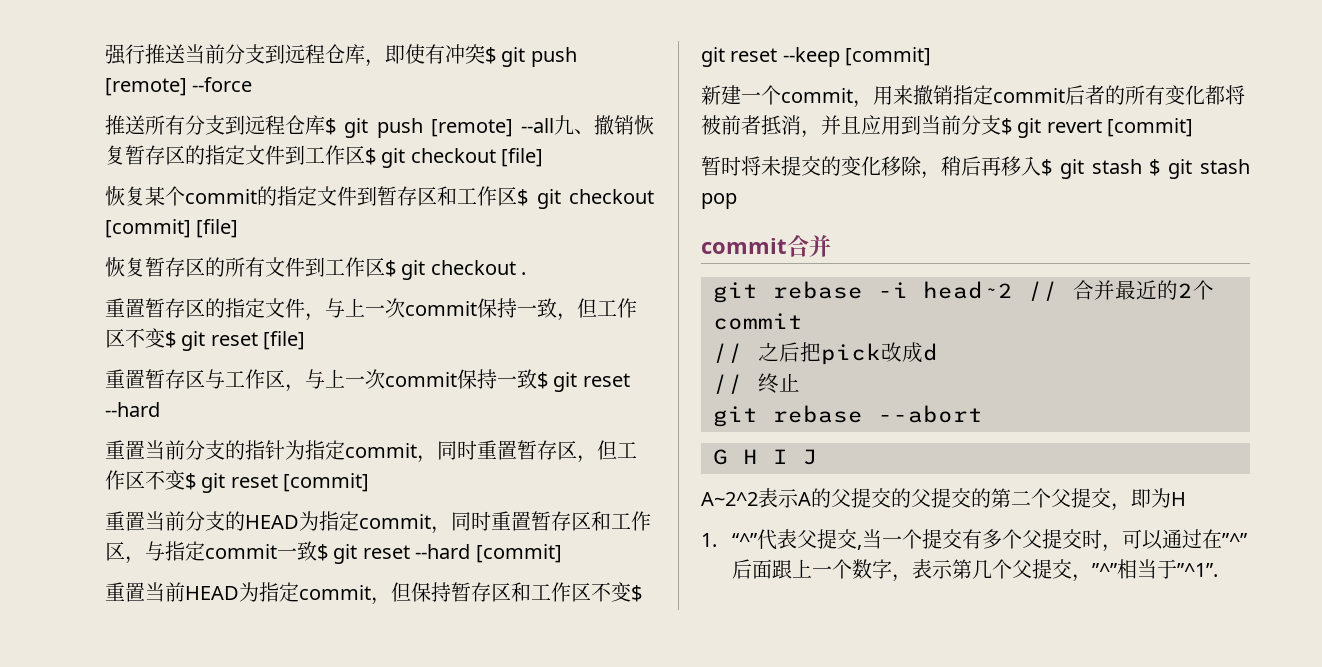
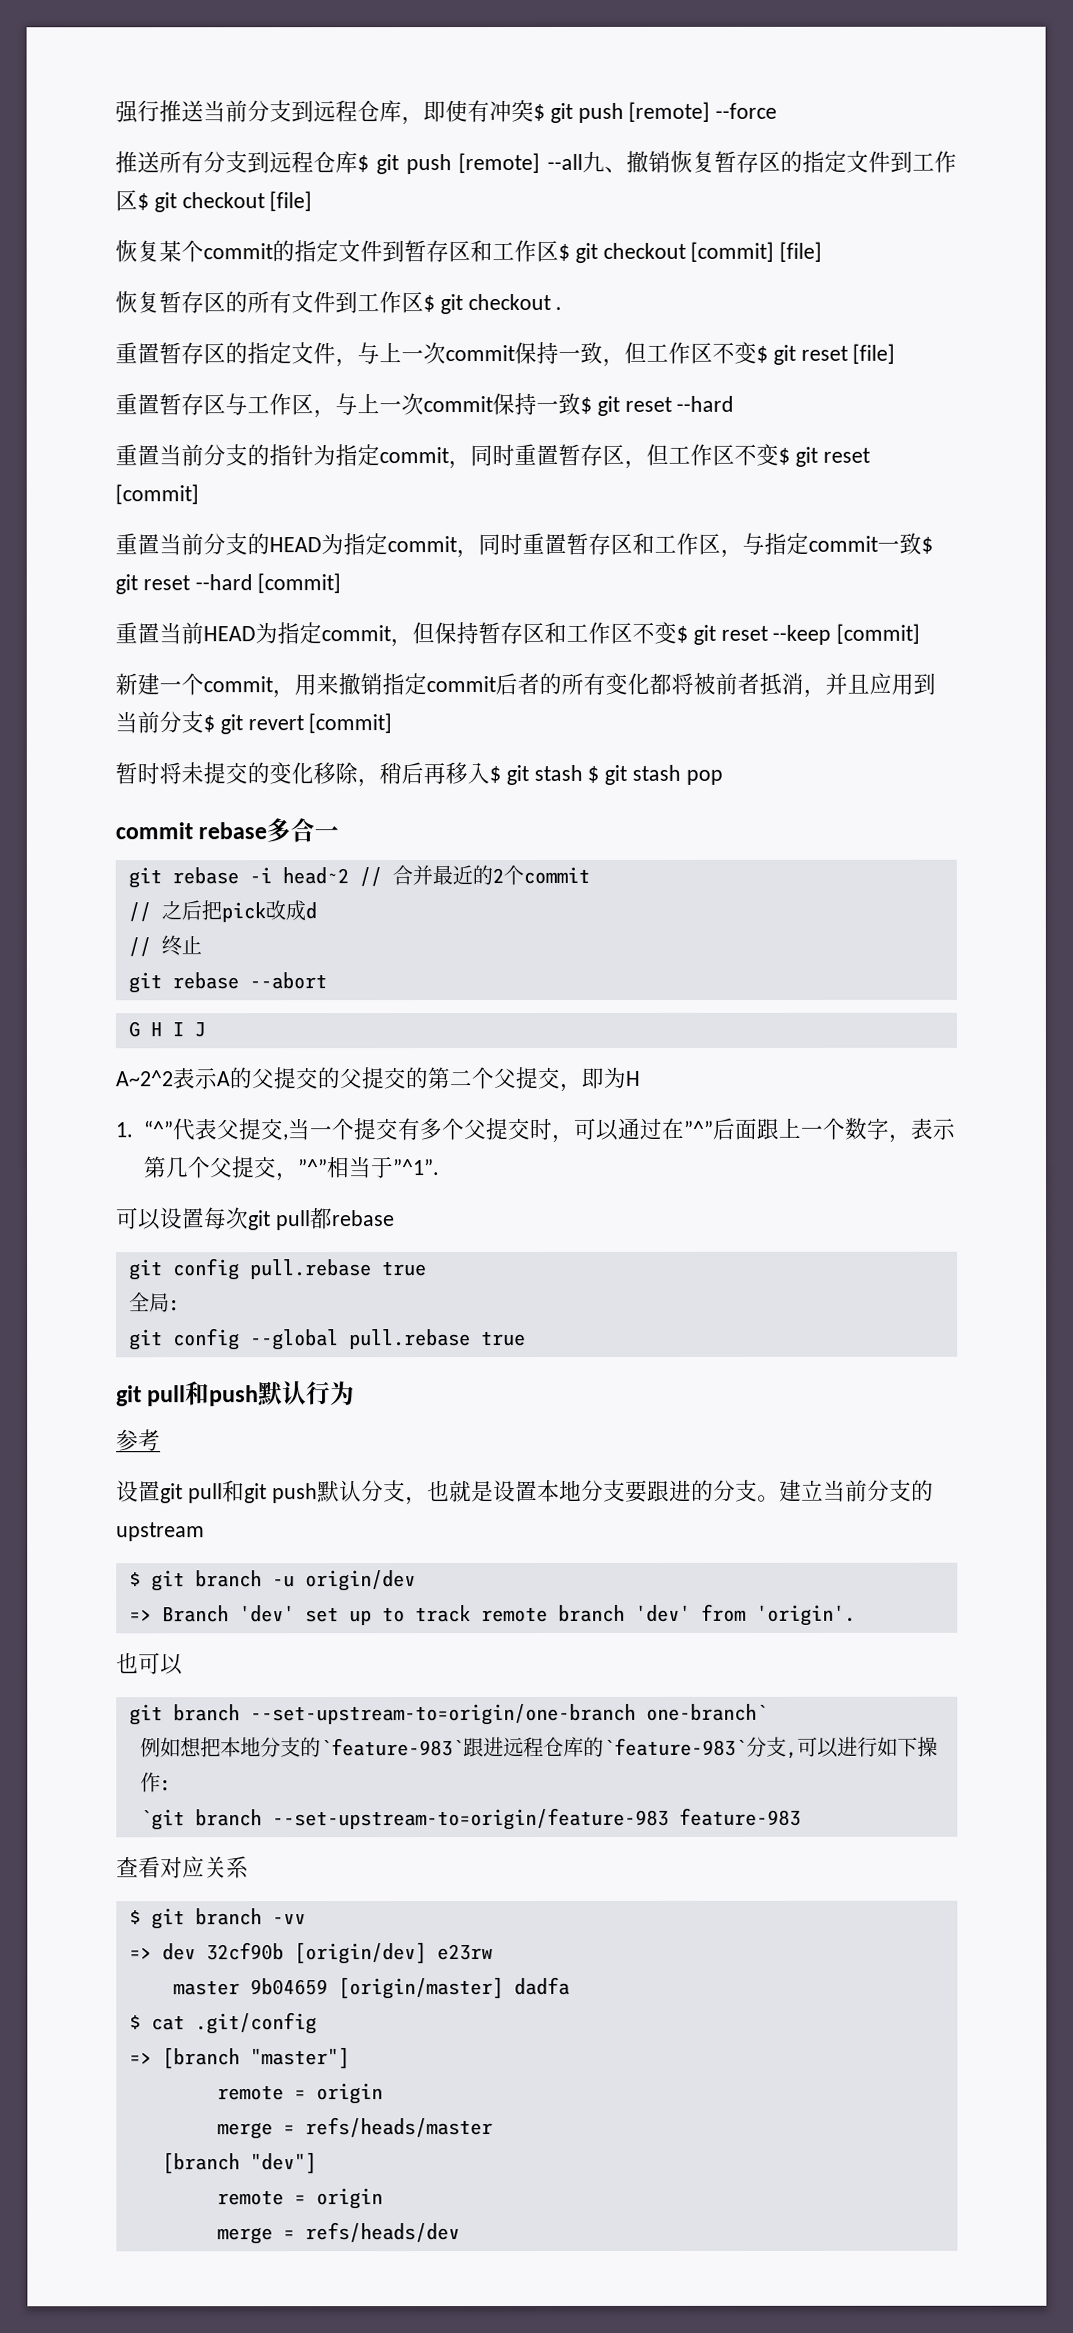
[787,235,831,257] 合并 -> [198,818,340,843] rebase多合一
(1219, 570) none -> [116,1207,395,1231] [128,1258,427,1281] [128,1292,181,1313] [128,1328,526,1351] [116,1381,356,1407] [116,1429,161,1452] [116,1479,934,1506] [116,1522,205,1542] [128,1570,416,1592] [128,1603,856,1626] [116,1652,183,1676] [128,1703,768,1726] [139,1736,938,1759] [139,1772,172,1793] [139,1807,801,1831] [116,1856,249,1879] [128,1908,306,1930] [128,1942,493,1965] [172,1976,570,2000] [128,2012,317,2035] [128,2047,350,2070] [216,2083,383,2105] [216,2117,493,2140] [161,2152,317,2175] [216,2188,383,2210] [216,2222,460,2245] // 可以设置每次git pull都rebase // git config pull.rebase true // 全局: // git config --global pull.rebase true // git pull和push默认行为 // 参考 // 设置git pull和git push默认分支，也就是设置本地分支要跟进的分支。建立当前分支的upstream // $ git branch -u origin/dev // => Branch 'dev' set up to track remote branch 'dev' from 'origin'. // 也可以 // git branch --set-upstream-to=origin/one-branch one-branch` // 例如想把本地分支的`feature-983`跟进远程仓库的`feature-983`分支,可以进行如下操作: // `git branch --set-upstream-to=origin/feature-983 feature-983 // 查看对应关系 // $ git branch -vv // => dev 32cf90b [origin/dev] e23rw // master 9b04659 [origin/master] dadfa // $ cat .git/config // => [branch "master"] // remote = origin // merge = refs/heads/master // [branch "dev"] // remote = origin // merge = refs/heads/dev

